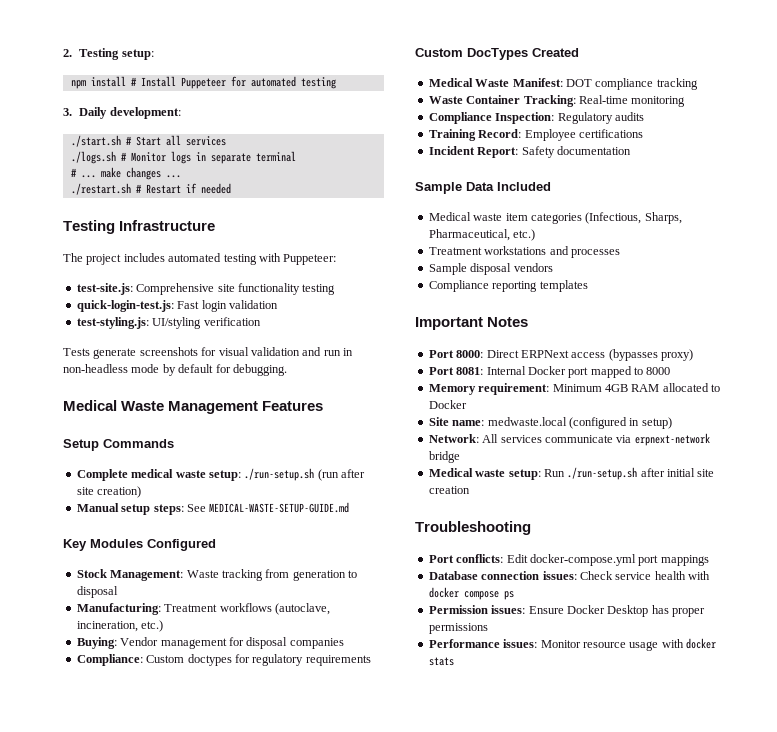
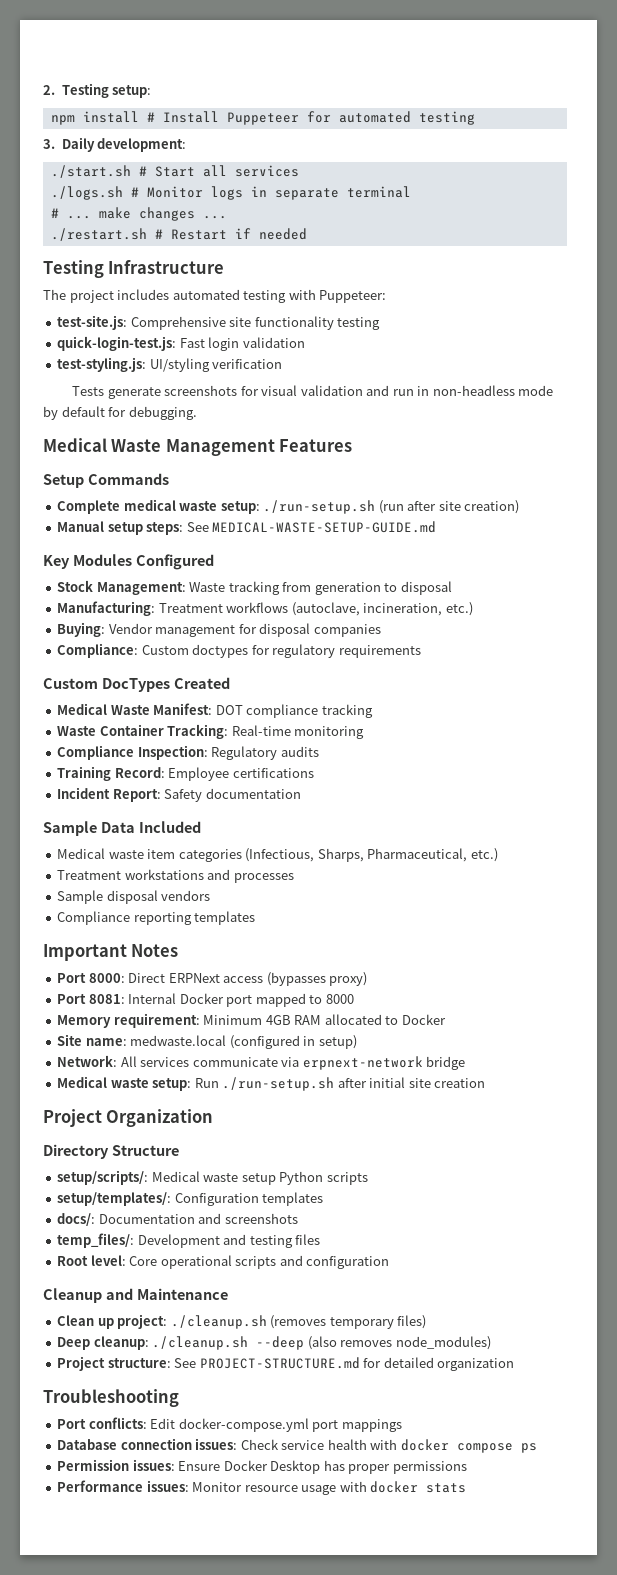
(470, 490) none -> [43,1109,214,1127] [43,1144,179,1159] [57,1170,368,1185] [57,1192,324,1206] [57,1213,298,1226] [57,1233,321,1248] [57,1255,390,1269] [43,1288,228,1303] [57,1314,427,1329] [57,1336,491,1350] [57,1356,515,1371] // Project Organization // Directory Structure // setup/scripts/: Medical waste setup Python scripts // setup/templates/: Configuration templates // docs/: Documentation and screenshots // temp_files/: Development and testing files // Root level: Core operational scripts and configuration // Cleanup and Maintenance // Clean up project: ./cleanup.sh (removes temporary files) // Deep cleanup: ./cleanup.sh --deep (also removes node_modules) // Project structure: See PROJECT-STRUCTURE.md for detailed organization

